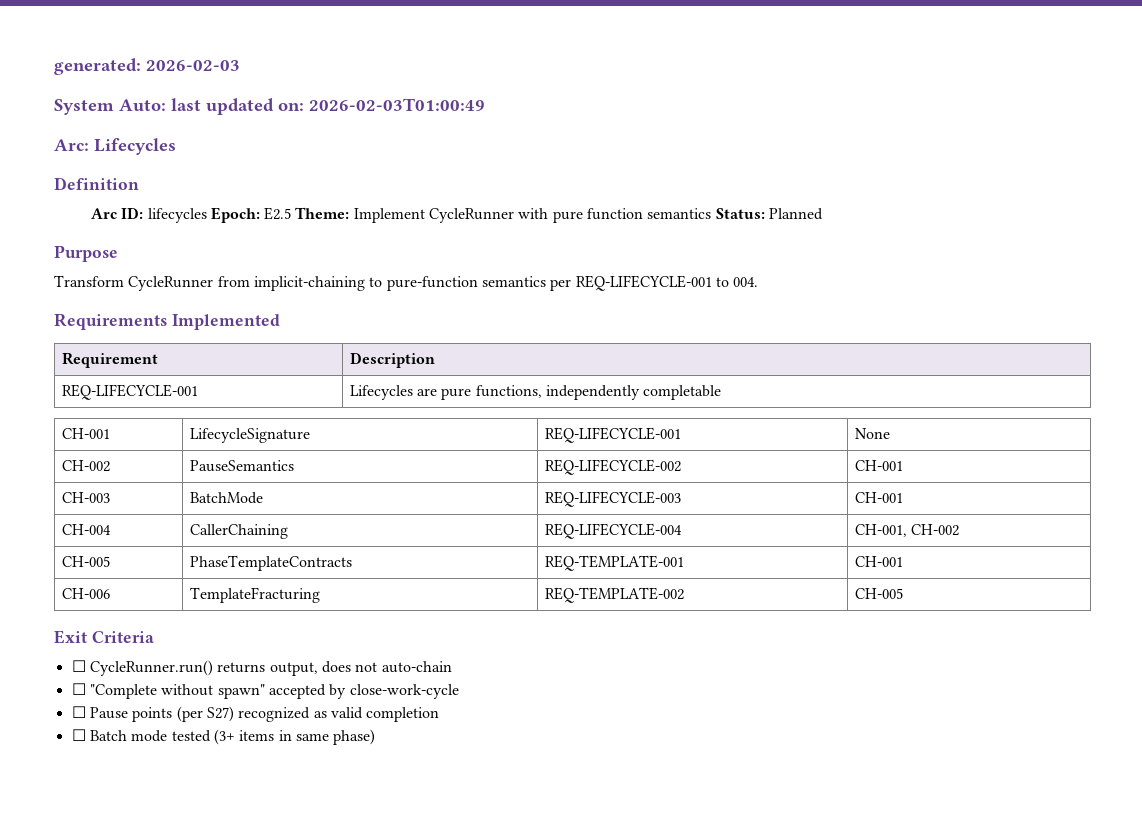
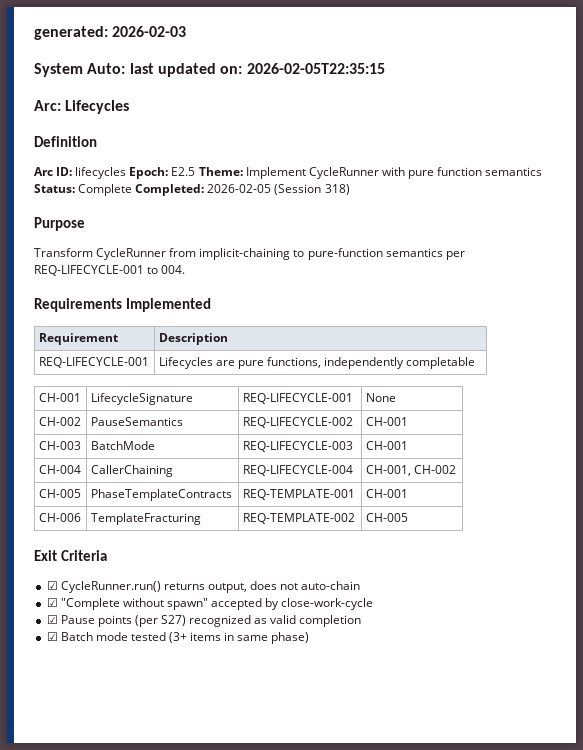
[309,98,485,111] 2026-02-03T01:00:49 -> [246,63,385,74] 2026-02-05T22:35:15
[769,208,824,220] Planned -> [78,184,350,196] Complete Completed: 2026-02-05 (Session 318)
[71,660,86,672] ☐ -> [46,581,58,590] ☑
[71,683,86,695] ☐ -> [46,598,58,607] ☑
[71,706,86,718] ☐ -> [46,615,58,624] ☑
[71,729,86,741] ☐ -> [46,632,58,641] ☑

